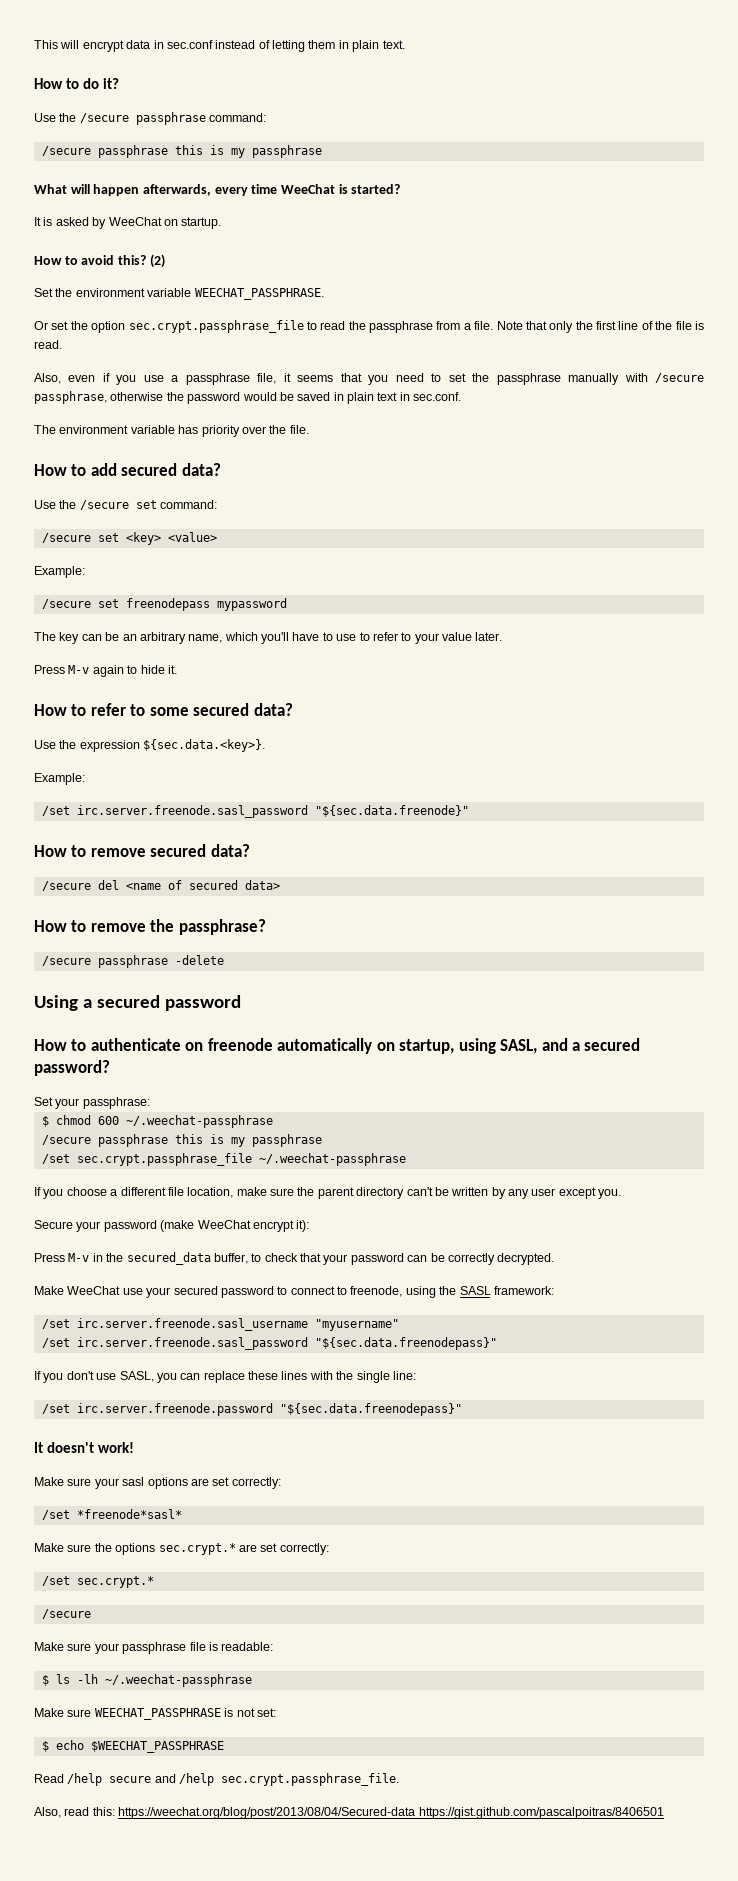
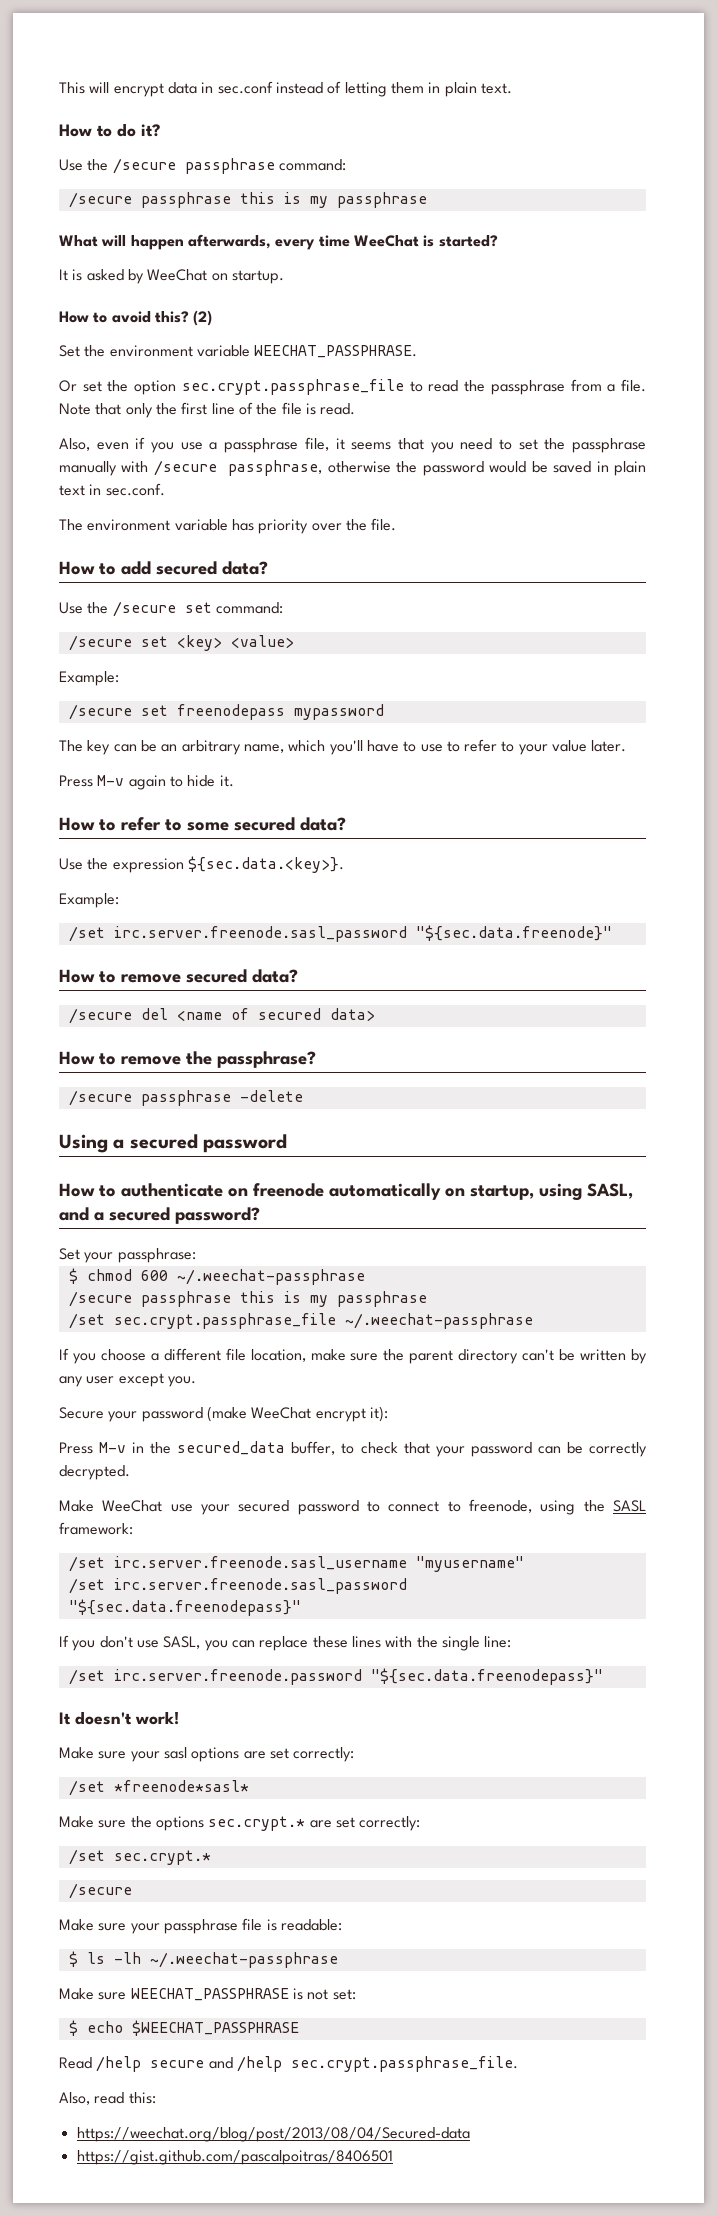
(115, 1811) none -> (156, 2098) //
(416, 1813) none -> (470, 2134) //

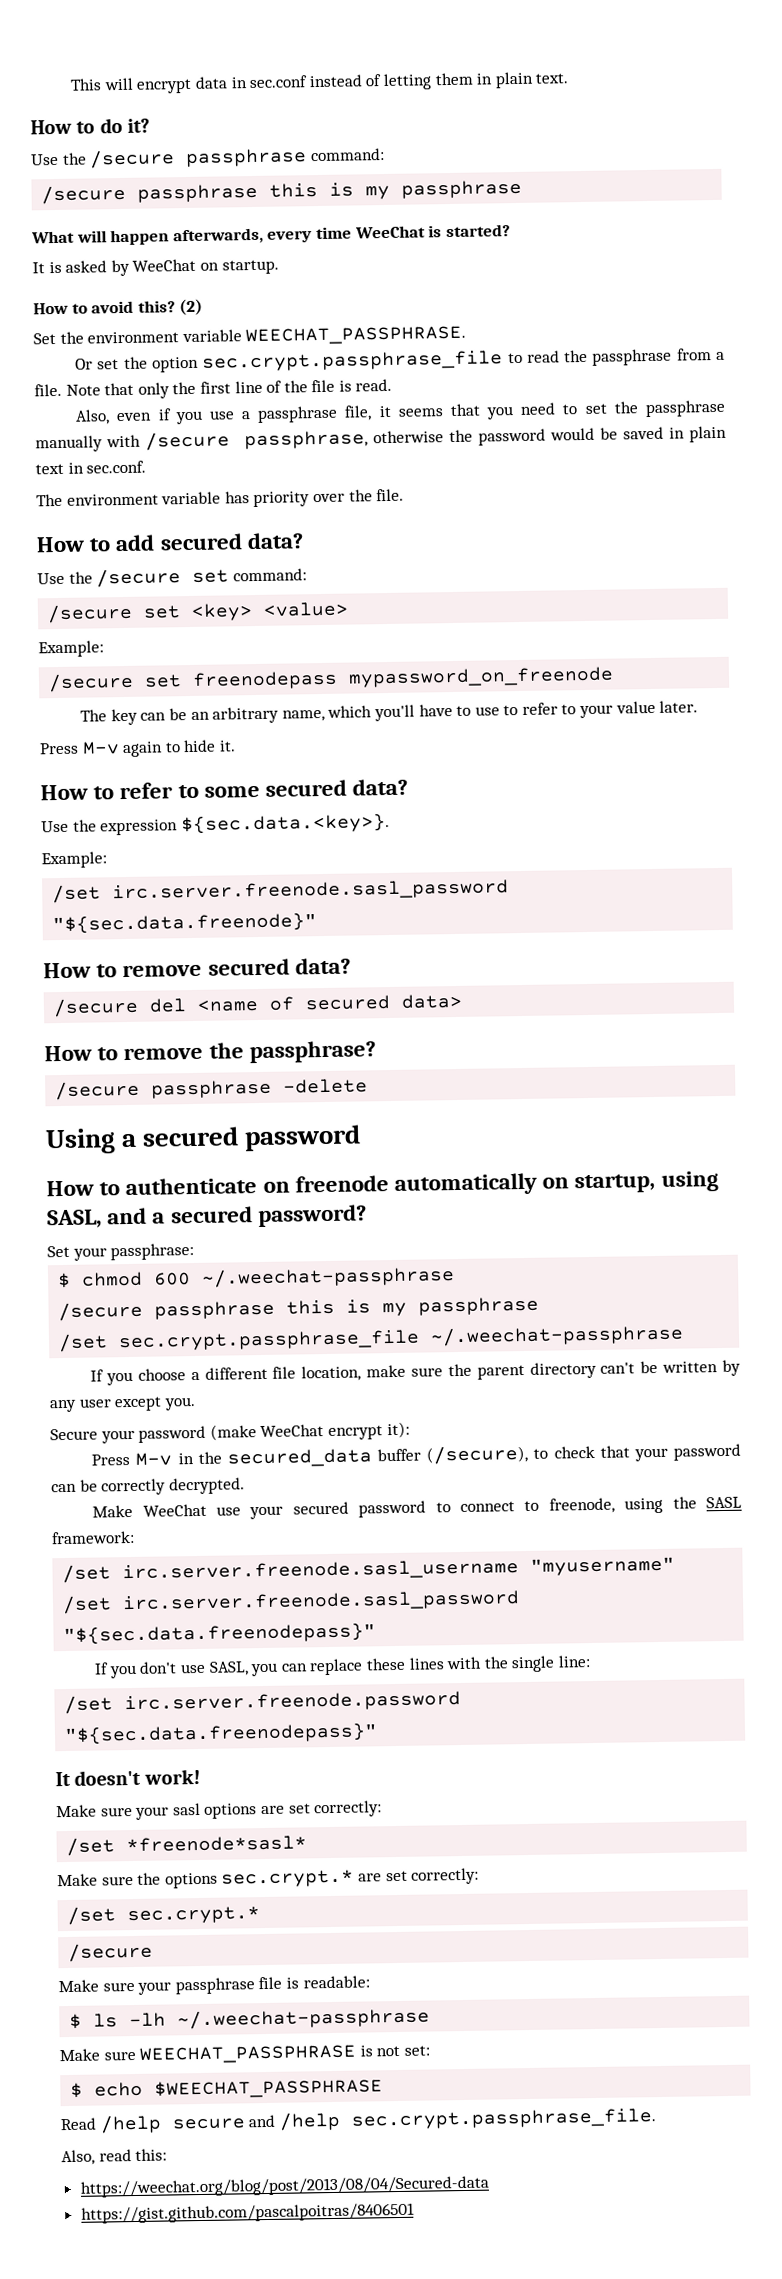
[293,704,384,720] mypassword -> [348,666,615,688] mypassword_on_freenode
[291,1441,336,1455] buffer, -> [377,1444,529,1465] buffer (/secure),

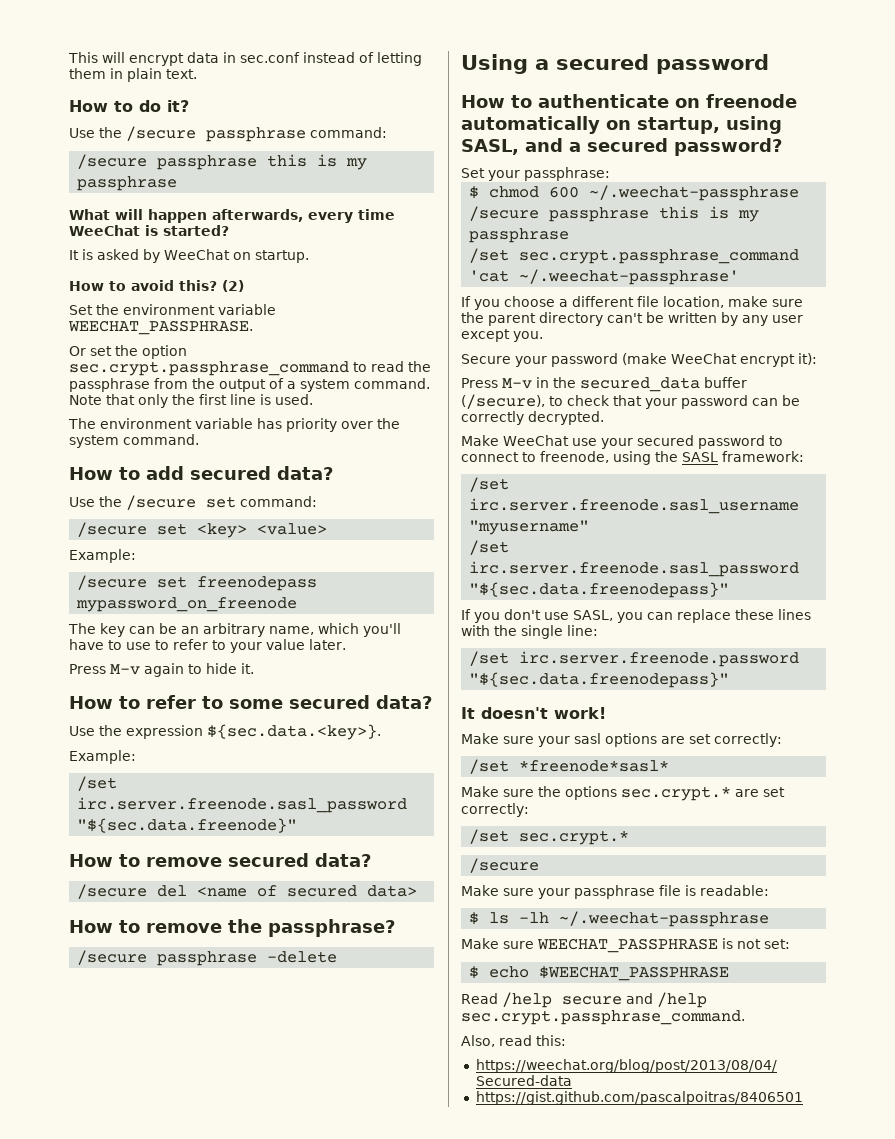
[202,350,504,372] sec.crypt.passphrase_file -> [69,361,349,376] sec.crypt.passphrase_command
[716,351,725,360] [34,383,62,397] a file. -> [192,378,430,392] the output of a system command.
[266,378,393,393] [75,399,726,425] [35,425,728,453] [35,460,147,475] of the file is read. // Also, even if you use a passphrase file, it seems that you need to set the passphrase manually with /secure passphrase, otherwise the password would be saved in plain text in sec.conf. -> [260,394,313,405] is used.
[376,488,405,502] file. -> [69,434,199,448] system command.
[118,1324,685,1352] sec.crypt.passphrase_file ~/.weechat-passphrase -> [519,249,800,264] [469,269,740,285] sec.crypt.passphrase_command 'cat ~/.weechat-passphrase'
[350,2108,656,2130] sec.crypt.passphrase_file. -> [461,1010,745,1025] sec.crypt.passphrase_command.

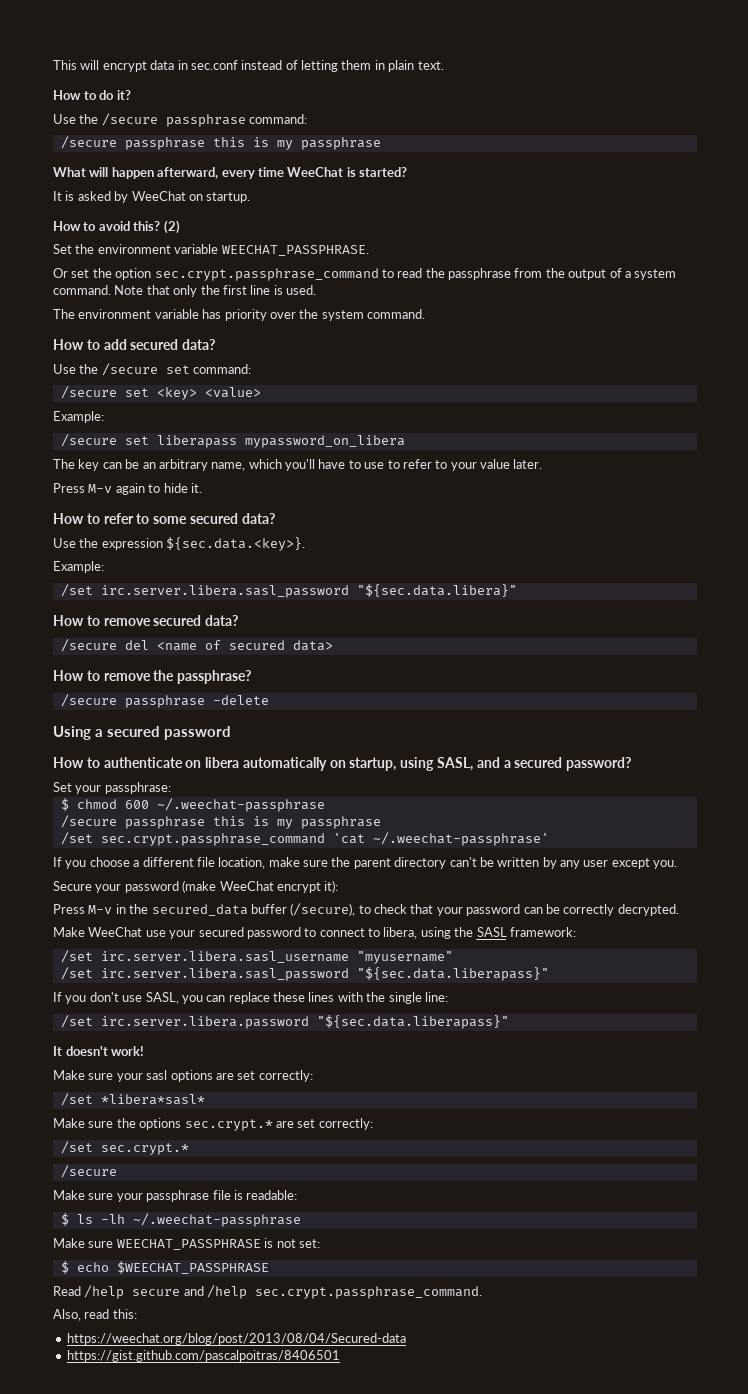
[212,209,303,222] afterwards, -> [157,167,219,179] afterward,
[197,576,318,591] [76,597,298,612] freenodepass mypassword_on_freenode -> [156,435,405,448] liberapass mypassword_on_libera
[77,797,408,813] [77,818,298,833] irc.server.freenode.sasl_password "${sec.data.freenode}" -> [100,584,517,598] irc.server.libera.sasl_password "${sec.data.libera}"
[706,94,797,108] freenode -> [205,757,240,768] libera
[540,451,609,463] freenode, -> [383,927,418,939] libera,
[469,498,800,514] irc.server.freenode.sasl_username -> [100,951,349,963] irc.server.libera.sasl_username
[469,561,800,577] [469,582,730,598] irc.server.freenode.sasl_password "${sec.data.freenodepass}" -> [100,967,549,981] irc.server.libera.sasl_password "${sec.data.liberapass}"
[519,651,800,667] [469,672,730,688] irc.server.freenode.password "${sec.data.freenodepass}" -> [100,1015,509,1029] irc.server.libera.password "${sec.data.liberapass}"
[519,760,670,772] *freenode*sasl* -> [100,1094,205,1105] *libera*sasl*

